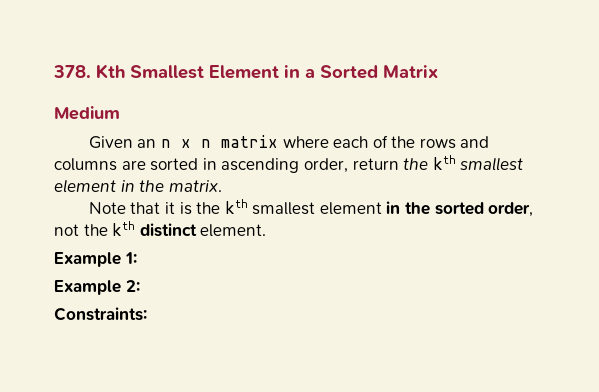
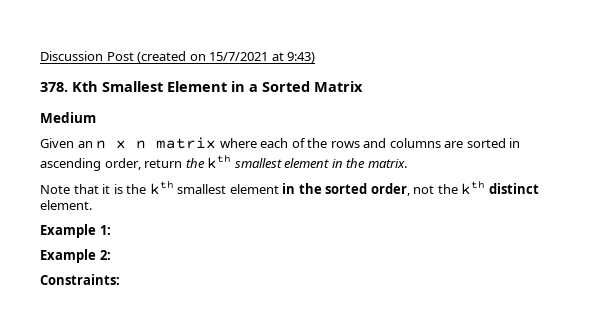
(53, 71) none -> [40,51,316,63] Discussion Post (created on 15/7/2021 at 9:43) //

